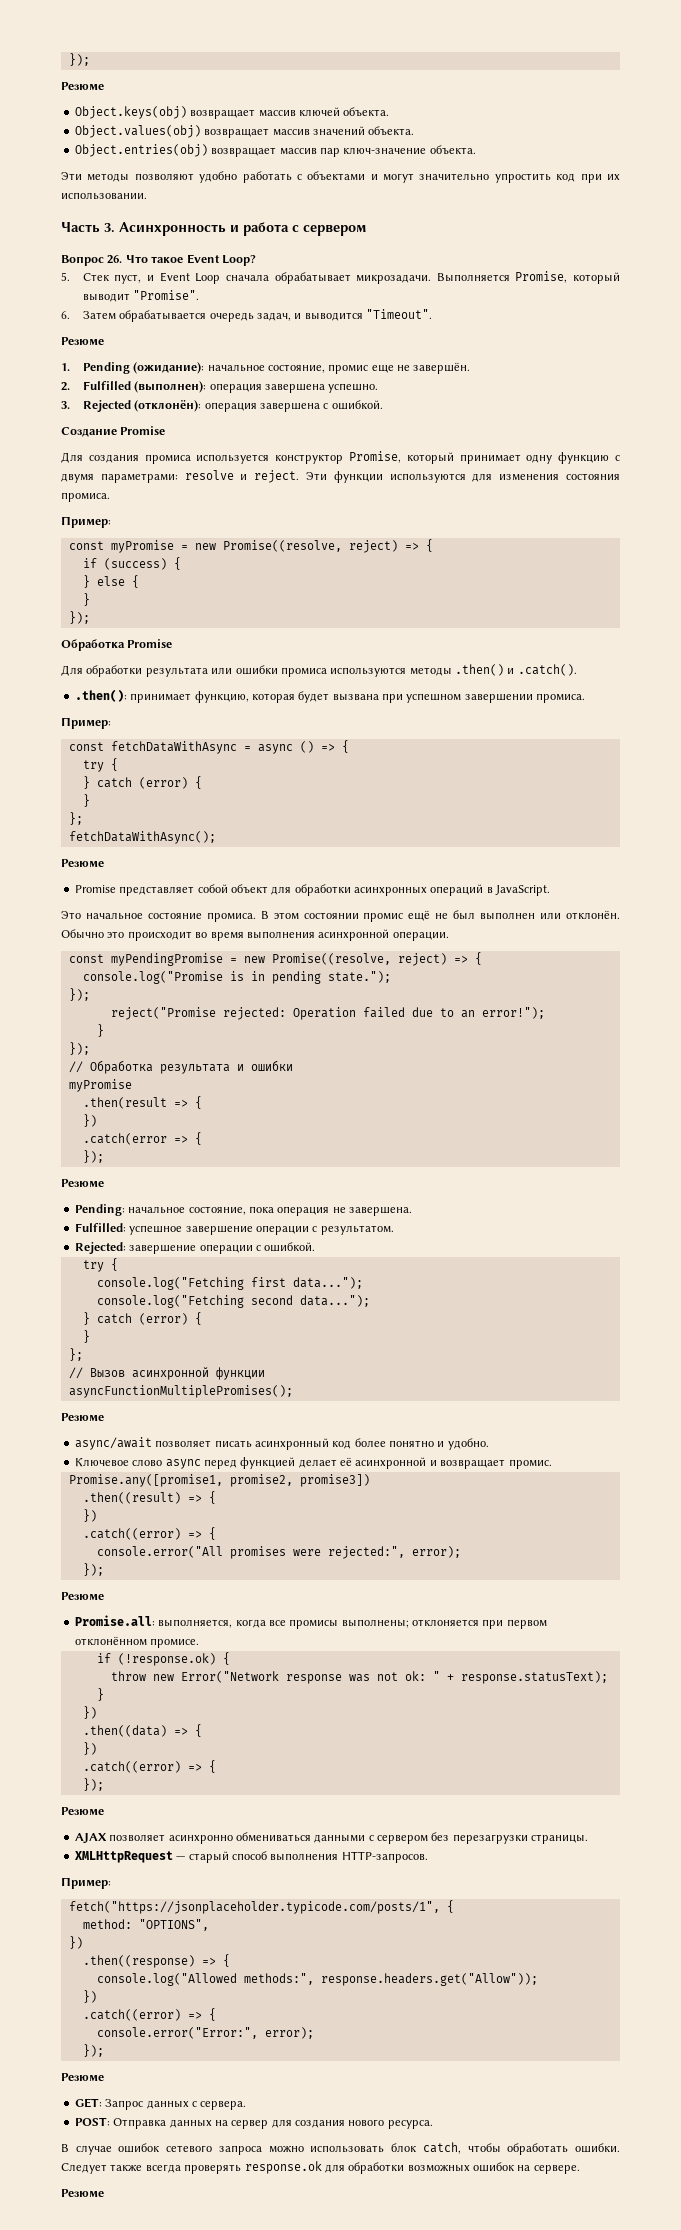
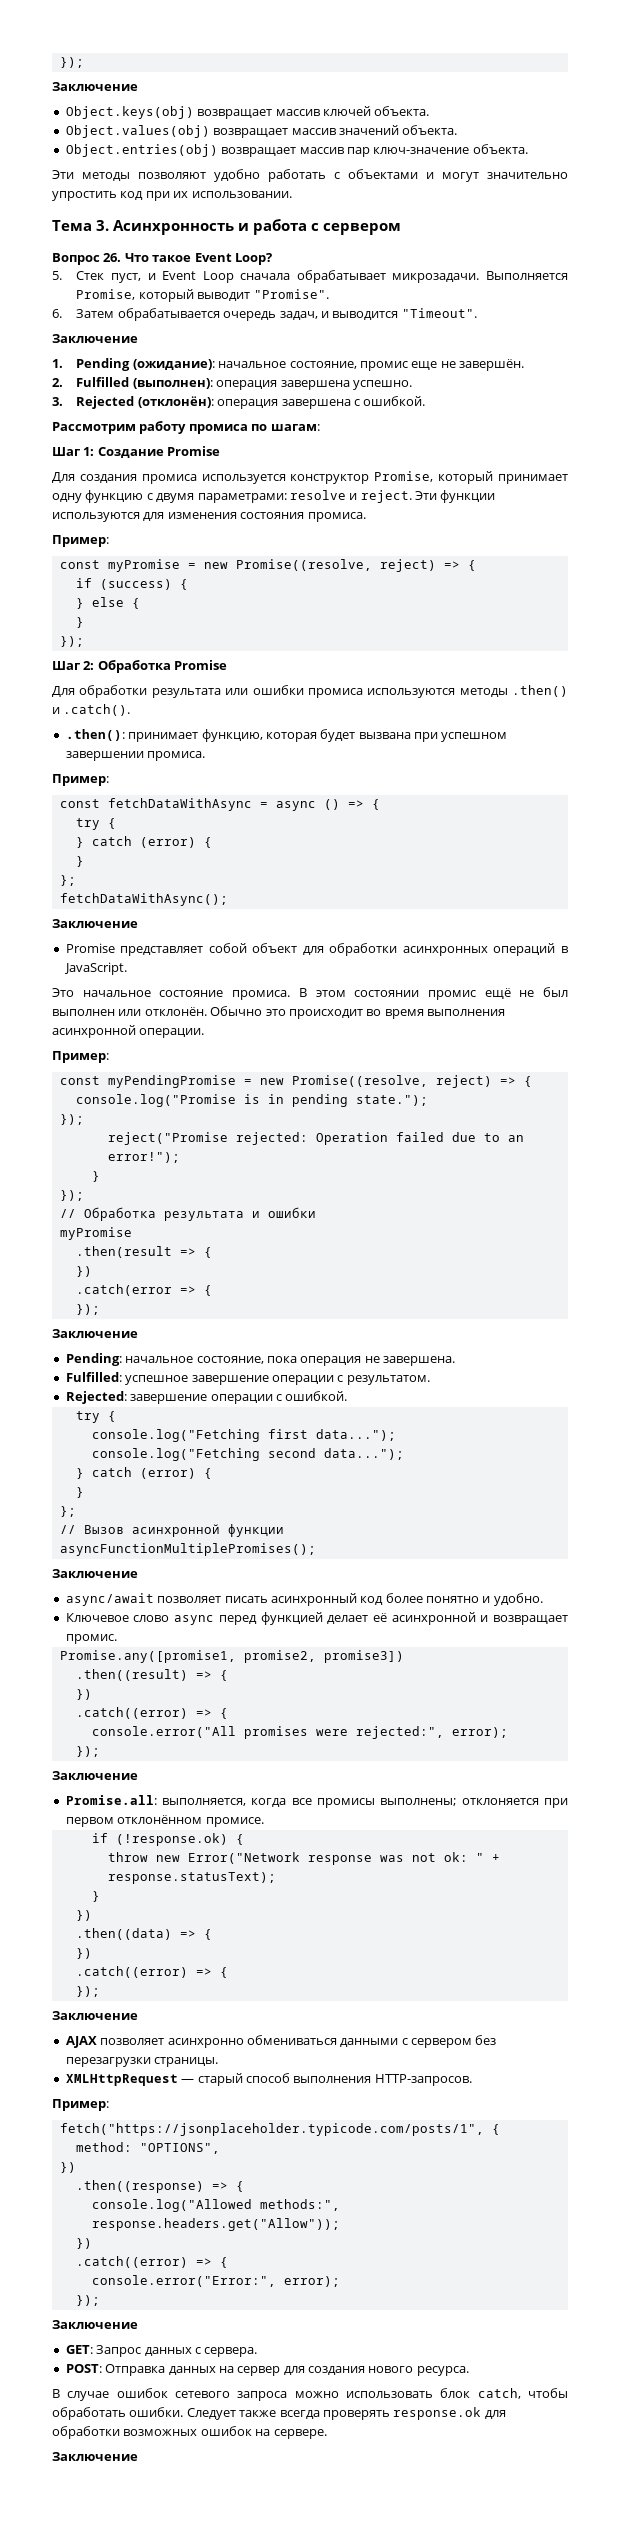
[68,53,90,66] [61,82,104,91] }); // Резюме -> [59,57,84,68] [52,82,138,91] }); // Заключение
[61,222,100,233] Часть -> [52,220,92,231] Тема
[61,337,104,346] Резюме -> [52,334,138,343] Заключение
(383, 405) none -> [52,421,320,434] [52,447,95,456] Рассмотрим работу промиса по шагам: // Шаг 1:
(90, 617) none -> [52,661,95,670] Шаг 2:
[61,859,104,868] Резюме -> [52,919,138,928] Заключение
(449, 936) none -> [52,1051,109,1063] // Пример:
[61,1179,104,1188] Резюме -> [52,1329,138,1338] Заключение
[61,1413,104,1422] Резюме -> [52,1569,138,1578] Заключение
[61,1592,104,1601] Резюме -> [52,1771,138,1780] Заключение
[61,1807,104,1816] Резюме -> [52,2011,138,2020] Заключение
[61,2073,104,2082] Резюме -> [52,2320,138,2329] Заключение
[61,2189,104,2198] Резюме -> [52,2452,138,2461] Заключение

